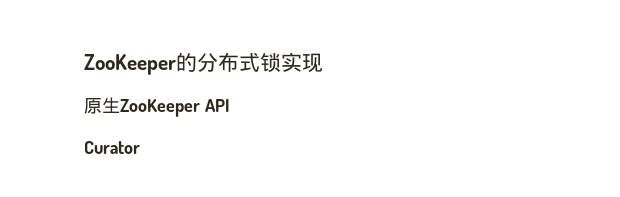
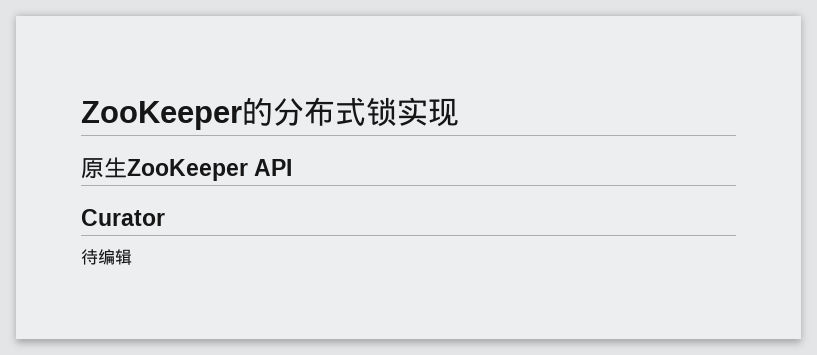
(140, 147) none -> [81,249,132,265] // 待编辑

